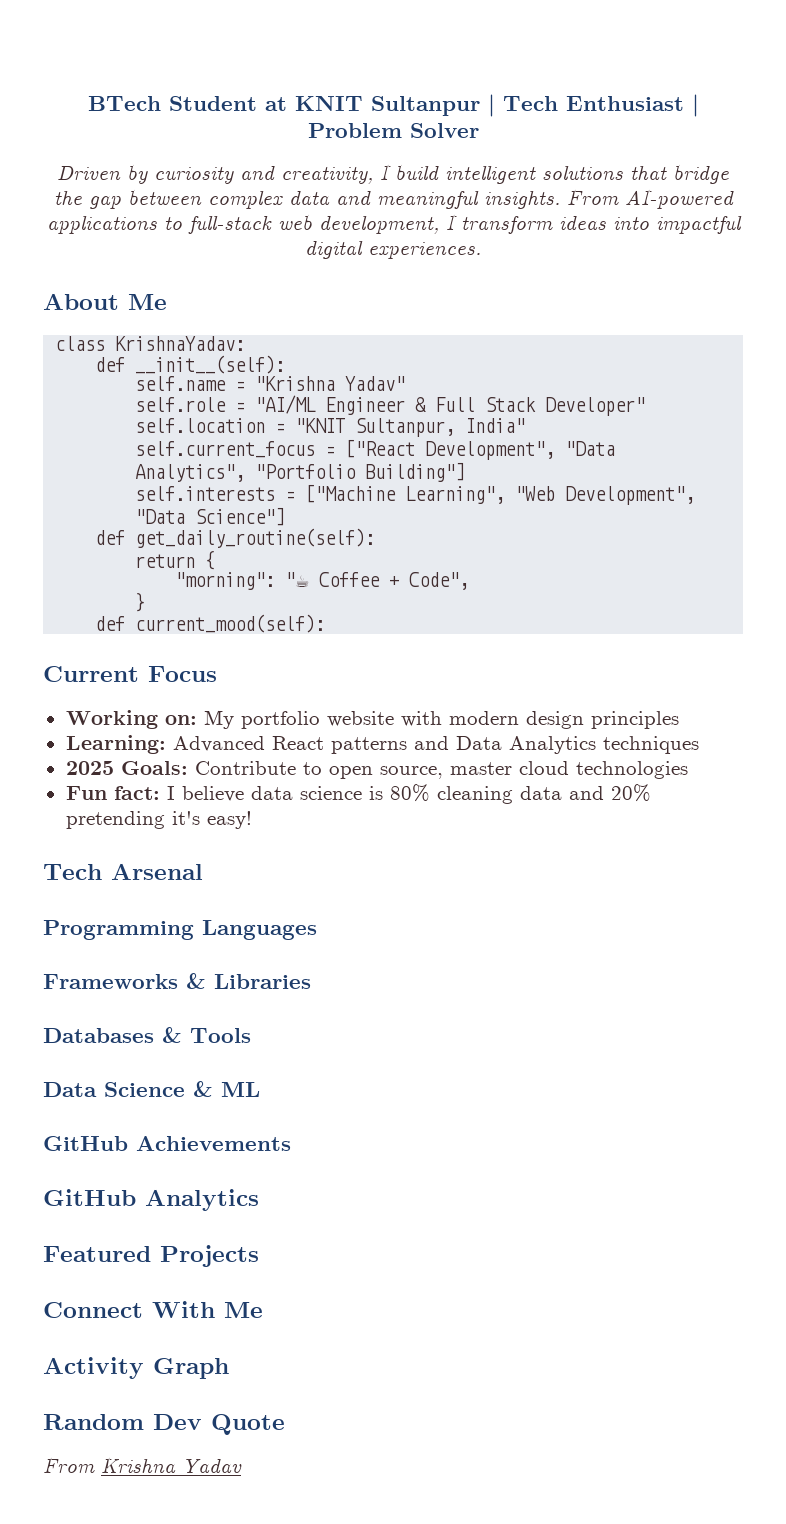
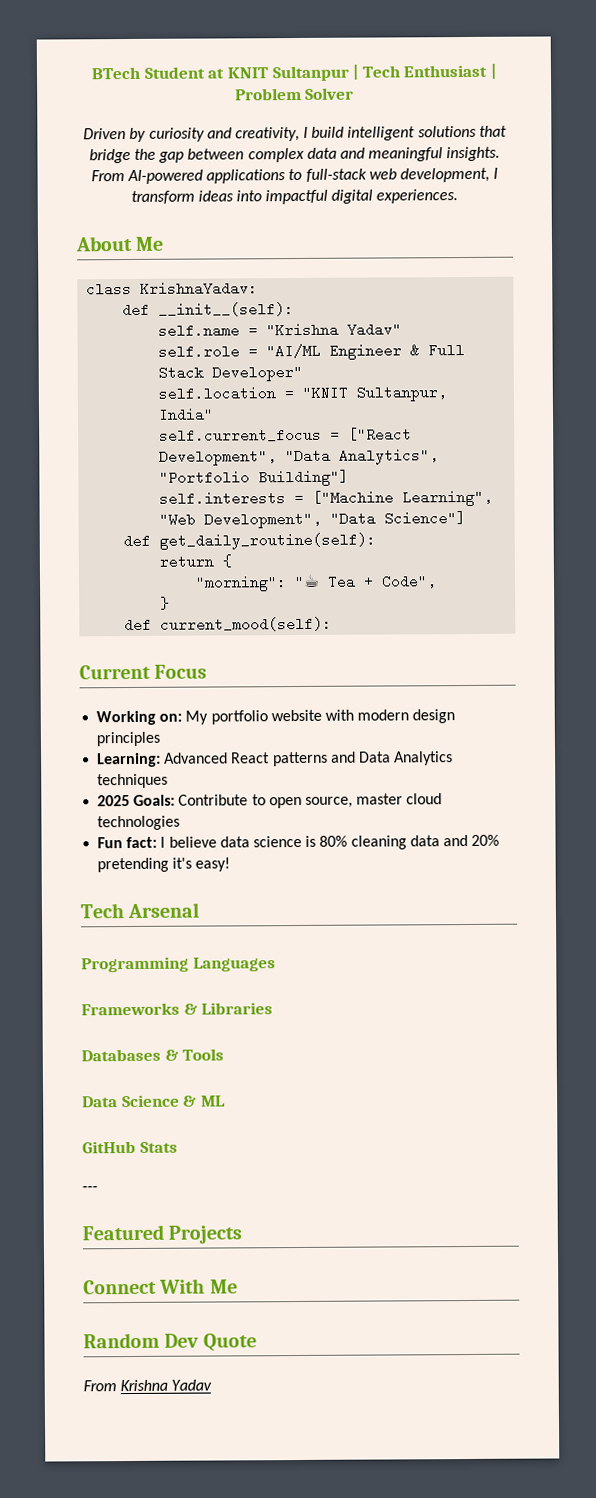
[319,572,381,587] Coffee -> [327,574,357,589] Tea
[136,1136,291,1151] [43,1189,259,1211] Achievements // GitHub Analytics -> [139,1141,178,1153] [82,1186,98,1192] Stats // ---
[43,1357,229,1379] // Activity Graph -> (238, 1286) none

